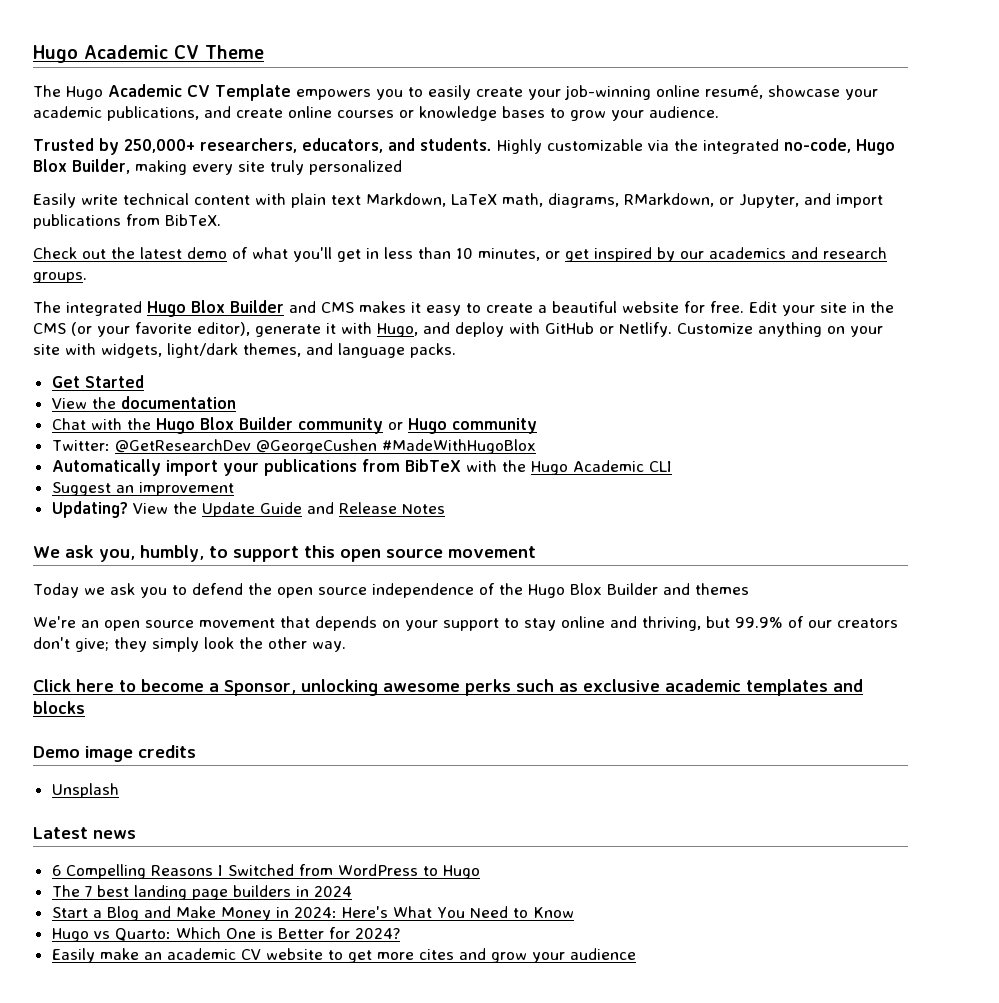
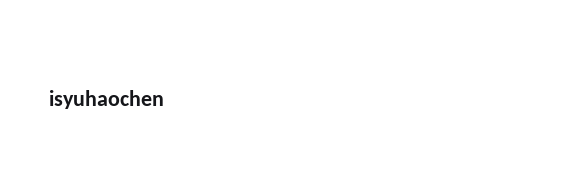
[33,45,264,63] [33,84,878,101] [33,106,719,121] [33,138,895,155] [33,159,402,175] [33,193,883,208] [33,214,221,229] [33,247,887,262] [33,272,87,283] [33,300,894,317] [33,322,883,337] [33,343,456,358] [51,375,144,388] [51,396,236,409] [51,417,537,434] [51,439,536,454] [51,459,672,476] [51,482,234,496] [51,501,445,518] [33,545,536,562] [33,583,749,598] [33,616,898,631] [33,637,346,652] [33,679,863,696] [33,701,85,714] [33,745,196,762] [51,783,119,798] [33,827,136,839] [51,864,480,879] [51,885,352,900] [51,906,574,921] [51,927,400,942] [51,948,636,963] Hugo Academic CV Theme // The Hugo Academic CV Template empowers you to easily create your job-winning online resumé, showcase your academic publications, and create online courses or knowledge bases to grow your audience. // Trusted by 250,000+ researchers, educators, and students. Highly customizable via the integrated no-code, Hugo Blox Builder, making every site truly personalized // Easily write technical content with plain text Markdown, LaTeX math, diagrams, RMarkdown, or Jupyter, and import publications from BibTeX. // Check out the latest demo of what you'll get in less than 10 minutes, or get inspired by our academics and research groups. // The integrated Hugo Blox Builder and CMS makes it easy to create a beautiful website for free. Edit your site in the CMS (or your favorite editor), generate it with Hugo, and deploy with GitHub or Netlify. Customize anything on your site with widgets, light/dark themes, and language packs. // Get Started // View the documentation // Chat with the Hugo Blox Builder community or Hugo community // Twitter: @GetResearchDev @GeorgeCushen #MadeWithHugoBlox // Automatically import your publications from BibTeX with the Hugo Academic CLI // Suggest an improvement // Updating? View the Update Guide and Release Notes // We ask you, humbly, to support this open source movement // Today we ask you to defend the open source independence of the Hugo Blox Builder and themes // We're an open source movement that depends on your support to stay online and thriving, but 99.9% of our creators don't give; they simply look the other way. // Click here to become a Sponsor, unlocking awesome perks such as exclusive academic templates and blocks // Demo image credits // Unsplash // Latest news // 6 Compelling Reasons I Switched from WordPress to Hugo // The 7 best landing page builders in 2024 // Start a Blog and Make Money in 2024: Here's What You Need to Know // Hugo vs Quarto: Which One is Better for 2024? // Easily make an academic CV website to get more cites and grow your audience -> [49,90,164,109] isyuhaochen

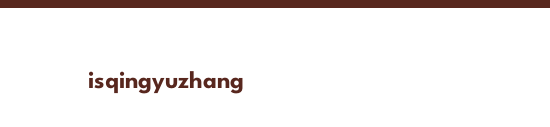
[49,90,164,109] isyuhaochen -> [88,71,244,94] isqingyuzhang

